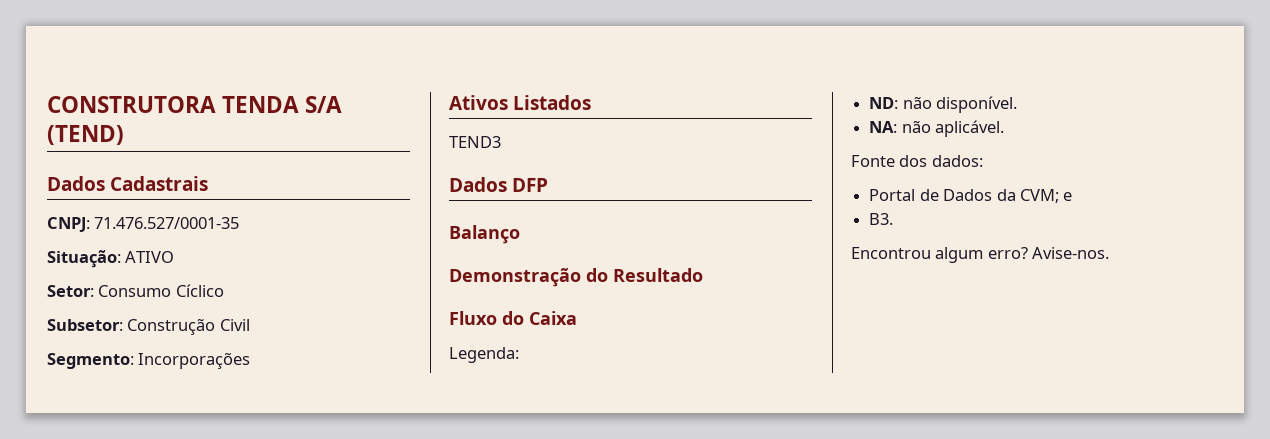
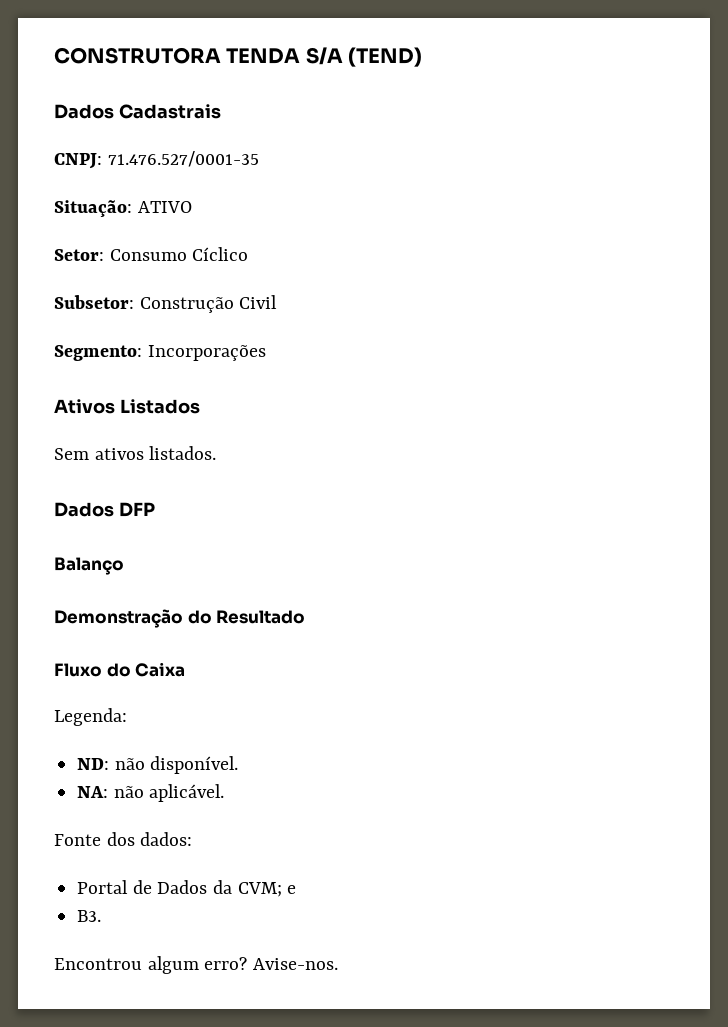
[449,136,501,148] TEND3 -> [54,446,217,460] Sem ativos listados.

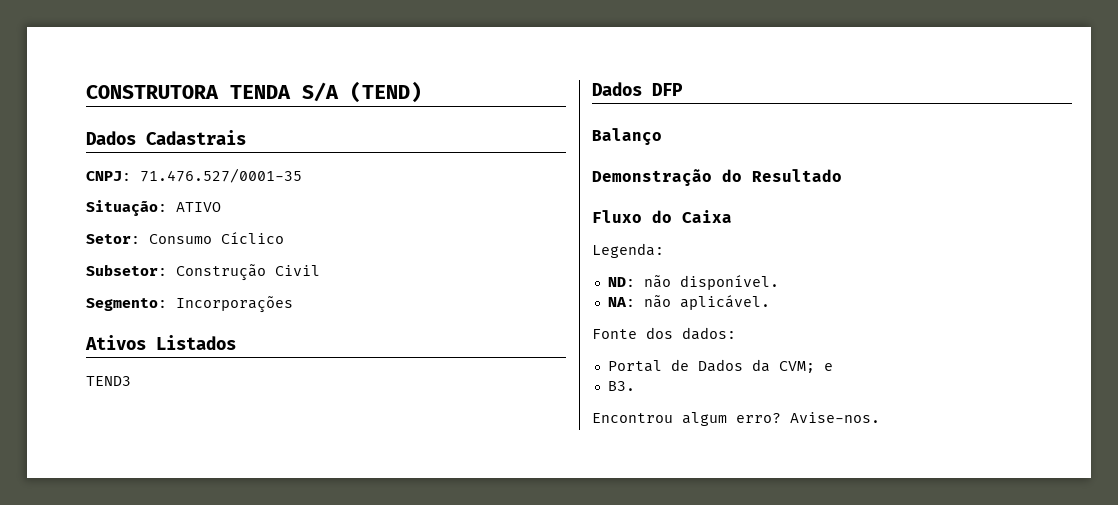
[54,446,217,460] Sem ativos listados. -> [86,376,131,386] TEND3

